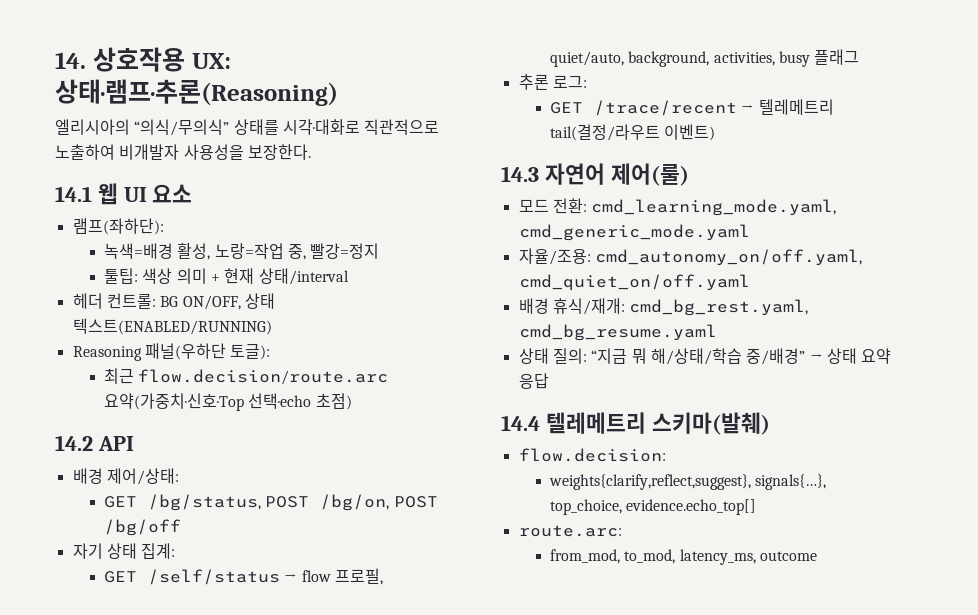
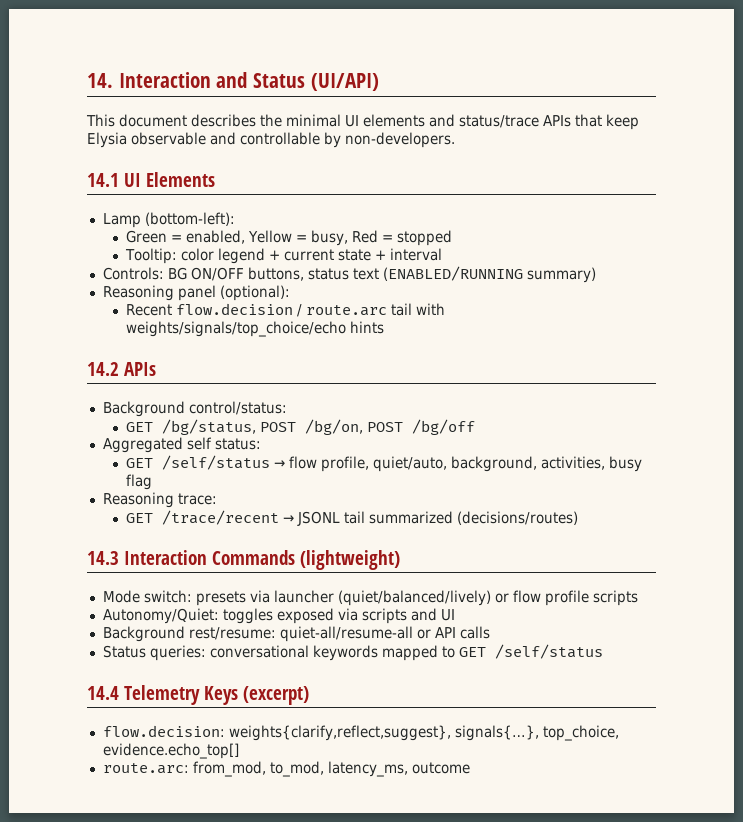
[92,47,231,72] [55,79,338,106] [55,119,440,136] [55,144,311,160] [55,183,193,205] [72,218,164,235] [103,243,380,260] [103,268,349,285] [72,293,275,310] [72,318,272,335] [72,343,271,361] [103,368,389,385] [103,393,352,411] [55,435,134,451] [72,468,179,485] 상호작용 UX: 상태·램프·추론(Reasoning) // 엘리시아의 “의식/무의식” 상태를 시각·대화로 직관적으로 노출하여 비개발자 사용성을 보장한다. // 14.1 웹 UI 요소 // 램프(좌하단): // 녹색=배경 활성, 노랑=작업 중, 빨강=정지 // 툴팁: 색상 의미 + 현재 상태/interval // 헤더 컨트롤: BG ON/OFF, 상태 텍스트(ENABLED/RUNNING) // Reasoning 패널(우하단 토글): // 최근 flow.decision/route.arc 요약(가중치·신호·Top 선택·echo 초점) // 14.2 API // 배경 제어/상태: -> [118,72,379,91] [86,114,639,130] [87,132,455,148] [87,172,215,187] [102,212,235,228] [126,230,453,246] [125,248,443,264] [102,266,596,283] [102,285,290,301] [126,303,446,317] [126,321,385,337] [87,362,156,376] [102,401,287,417] Interaction and Status (UI/API) // This document describes the minimal UI elements and status/trace APIs that keep Elysia observable and controllable by non‑developers. // 14.1 UI Elements // Lamp (bottom‑left): // Green = enabled, Yellow = busy, Red = stopped // Tooltip: color legend + current state + interval // Controls: BG ON/OFF buttons, status text (ENABLED/RUNNING summary) // Reasoning panel (optional): // Recent flow.decision / route.arc tail with weights/signals/top_choice/echo hints // 14.2 APIs // Background control/status:
[72,543,176,559] 자기 상태 집계: -> [102,437,261,453] Aggregated self status:
[334,568,383,585] 프로필, -> [321,456,370,472] profile,
[814,49,860,65] [518,74,587,90] 플래그 // 추론 로그: -> [126,474,153,490] [102,492,217,508] flag // Reasoning trace:
[758,99,834,115] [549,124,716,141] [501,163,689,186] [518,198,837,216] [518,224,750,241] [518,248,862,266] [518,274,750,291] [518,298,809,316] [518,324,717,341] [518,348,892,365] [518,373,549,389] [501,412,770,435] 텔레메트리 tail(결정/라우트 이벤트) // 14.3 자연어 제어(룰) // 모드 전환: cmd_learning_mode.yaml, cmd_generic_mode.yaml // 자율/조용: cmd_autonomy_on/off.yaml, cmd_quiet_on/off.yaml // 배경 휴식/재개: cmd_bg_rest.yaml, cmd_bg_resume.yaml // 상태 질의: “지금 뭐 해/상태/학습 중/배경” → 상태 요약 응답 // 14.4 텔레메트리 스키마(발췌) -> [297,511,579,526] [87,550,400,570] [102,590,638,606] [102,608,455,624] [102,626,490,642] [102,644,603,661] [87,685,309,705] JSONL tail summarized (decisions/routes) // 14.3 Interaction Commands (lightweight) // Mode switch: presets via launcher (quiet/balanced/lively) or flow profile scripts // Autonomy/Quiet: toggles exposed via scripts and UI // Background rest/resume: quiet‑all/resume‑all or API calls // Status queries: conversational keywords mapped to GET /self/status // 14.4 Telemetry Keys (excerpt)
(666, 455) // -> (225, 731) none
(622, 531) // -> (189, 768) none

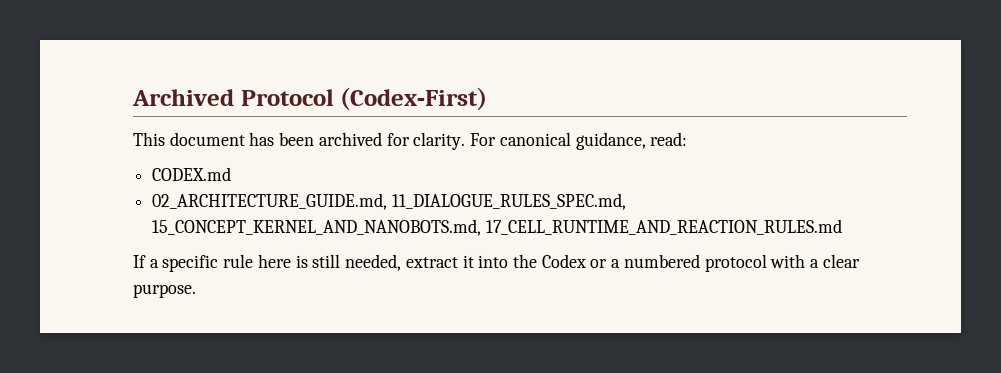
[87,72,379,91] [86,114,639,130] [87,132,455,148] [87,172,215,187] [102,212,235,228] [126,230,453,246] [125,248,443,264] [102,266,596,283] [102,285,290,301] [126,303,446,317] [126,321,385,337] [87,362,156,376] [102,401,287,417] [126,419,476,435] [102,437,261,453] [126,455,643,472] [126,474,153,490] [102,492,217,508] [126,510,579,526] [87,550,400,570] [102,590,638,606] [102,608,455,624] [102,626,490,642] [102,644,603,661] [87,685,309,705] [102,725,619,741] [102,743,239,759] [102,761,470,777] 14. Interaction and Status (UI/API) // This document describes the minimal UI elements and status/trace APIs that keep Elysia observable and controllable by non‑developers. // 14.1 UI Elements // Lamp (bottom‑left): // Green = enabled, Yellow = busy, Red = stopped // Tooltip: color legend + current state + interval // Controls: BG ON/OFF buttons, status text (ENABLED/RUNNING summary) // Reasoning panel (optional): // Recent flow.decision / route.arc tail with weights/signals/top_choice/echo hints // 14.2 APIs // Background control/status: // GET /bg/status, POST /bg/on, POST /bg/off // Aggregated self status: // GET /self/status → flow profile, quiet/auto, background, activities, busy flag // Reasoning trace: // GET /trace/recent → JSONL tail summarized (decisions/routes) // 14.3 Interaction Commands (lightweight) // Mode switch: presets via launcher (quiet/balanced/lively) or flow profile scripts // Autonomy/Quiet: toggles exposed via scripts and UI // Background rest/resume: quiet‑all/resume‑all or API calls // Status queries: conversational keywords mapped to GET /self/status // 14.4 Telemetry Keys (excerpt) // flow.decision: weights{clarify,reflect,suggest}, signals{…}, top_choice, evidence.echo_top[] // route.arc: from_mod, to_mod, latency_ms, outcome -> [132,87,488,111] [133,132,688,150] [152,167,232,181] [152,193,626,210] [152,219,842,236] [133,254,860,272] [133,284,196,298] Archived Protocol (Codex‑First) // This document has been archived for clarity. For canonical guidance, read: // CODEX.md // 02_ARCHITECTURE_GUIDE.md, 11_DIALOGUE_RULES_SPEC.md, 15_CONCEPT_KERNEL_AND_NANOBOTS.md, 17_CELL_RUNTIME_AND_REACTION_RULES.md // If a specific rule here is still needed, extract it into the Codex or a numbered protocol with a clear purpose.

